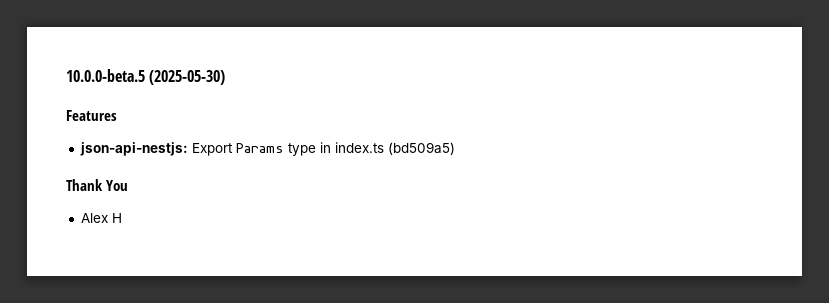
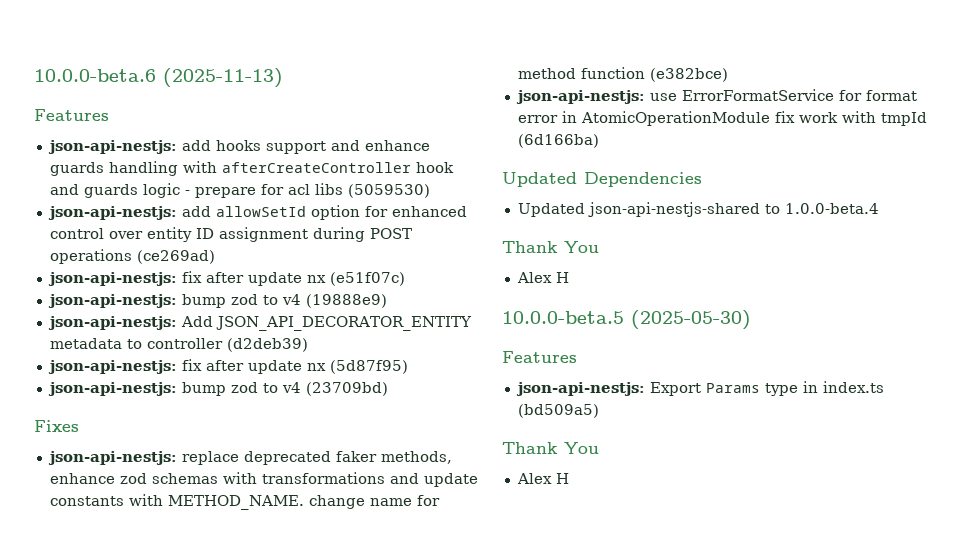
(66, 75) none -> [34,68,283,88] [34,109,109,121] [47,140,430,154] [49,161,454,176] [49,183,430,198] [47,205,467,220] [49,227,412,242] [49,249,215,264] [47,271,405,286] [47,294,387,308] [47,316,472,331] [49,338,308,352] [47,359,408,374] [47,382,388,396] [34,420,79,432] [47,451,452,465] [49,472,478,487] [49,494,440,510] [517,67,728,82] [515,89,917,104] [517,111,927,126] [517,134,599,148] [502,172,702,187] [517,202,879,217] [502,241,599,253] [516,272,569,283] 10.0.0-beta.6 (2025-11-13) // Features // json-api-nestjs: add hooks support and enhance guards handling with afterCreateController hook and guards logic - prepare for acl libs (5059530) // json-api-nestjs: add allowSetId option for enhanced control over entity ID assignment during POST operations (ce269ad) // json-api-nestjs: fix after update nx (e51f07c) // json-api-nestjs: bump zod to v4 (19888e9) // json-api-nestjs: Add JSON_API_DECORATOR_ENTITY metadata to controller (d2deb39) // json-api-nestjs: fix after update nx (5d87f95) // json-api-nestjs: bump zod to v4 (23709bd) // Fixes // json-api-nestjs: replace deprecated faker methods, enhance zod schemas with transformations and update constants with METHOD_NAME. change name for method function (e382bce) // json-api-nestjs: use ErrorFormatService for format error in AtomicOperationModule fix work with tmpId (6d166ba) // Updated Dependencies // Updated json-api-nestjs-shared to 1.0.0-beta.4 // Thank You // Alex H //

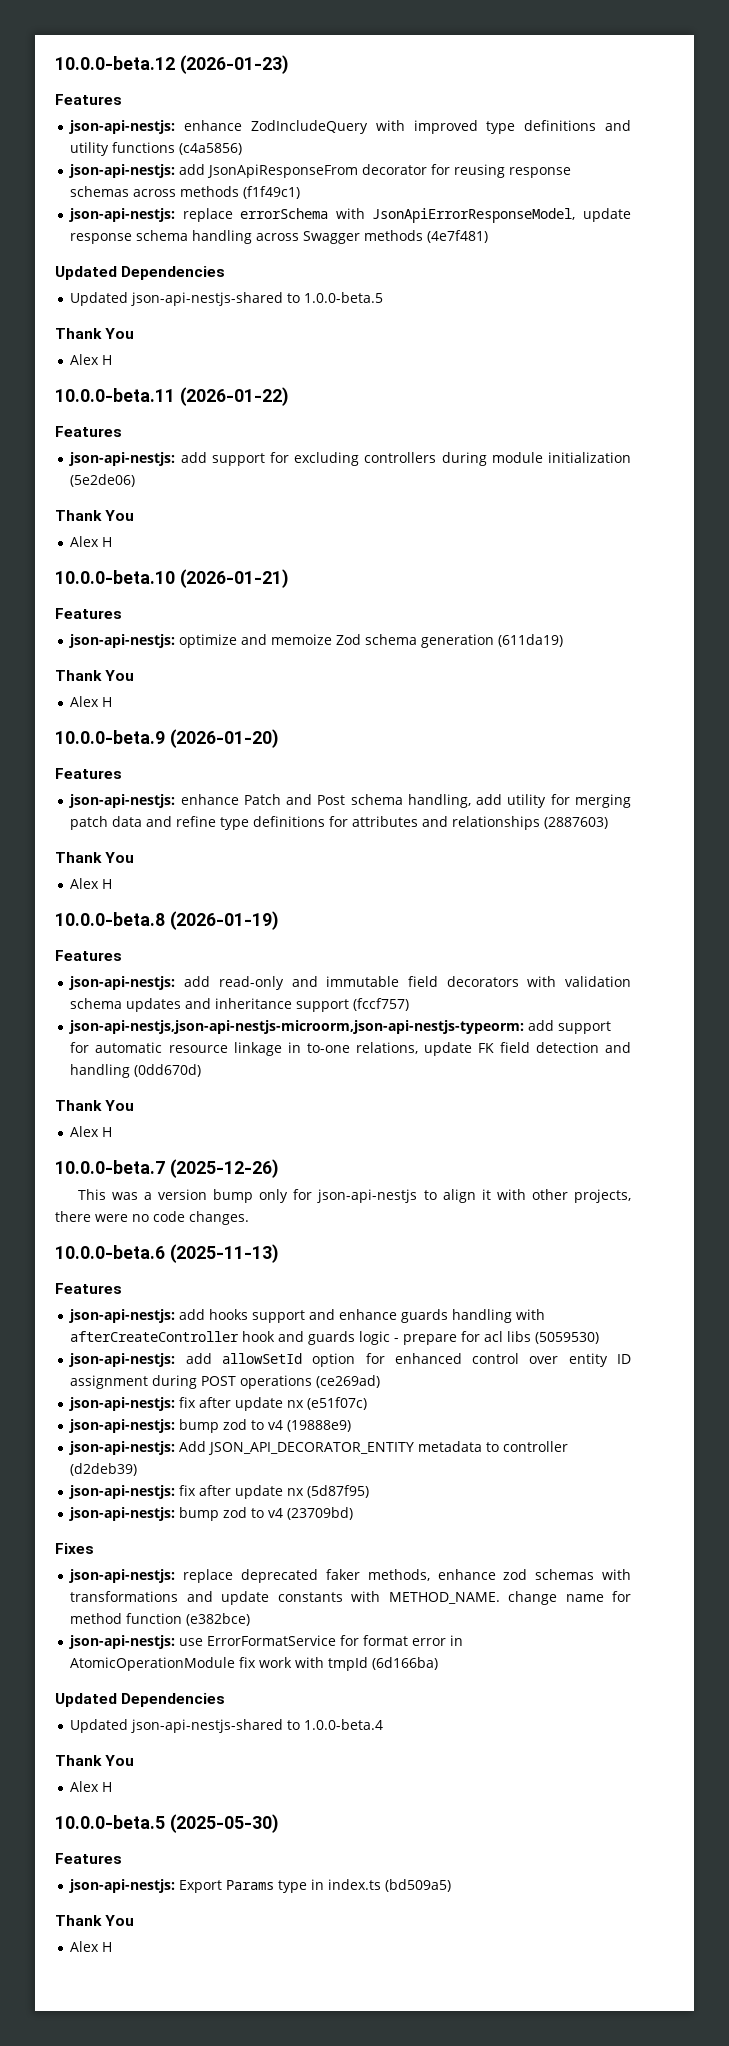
(34, 75) none -> [55,55,289,74] [55,94,122,105] [69,120,631,134] [70,142,243,156] [69,164,572,178] [70,186,301,199] [69,208,631,223] [70,230,489,244] [55,266,226,280] [70,292,384,306] [55,328,135,339] [70,354,113,365] [55,387,289,406] [55,426,122,437] [69,452,631,466] [70,474,136,487] [55,510,135,521] [70,536,113,547] [55,569,289,588] [55,608,122,619] [69,634,564,648] [55,670,135,681] [70,696,113,707] [55,729,279,748] [55,768,122,779] [69,794,631,808] [70,816,609,830] [55,852,135,863] [70,878,113,889] [55,911,279,930] [55,950,122,961] [69,976,631,990] [70,998,410,1012] [69,1020,612,1034] [70,1042,631,1056] [70,1064,202,1078] [55,1100,135,1111] [70,1126,113,1137] [55,1159,279,1178] [77,1189,631,1203] [55,1211,249,1225] 10.0.0-beta.12 (2026-01-23) // Features // json-api-nestjs: enhance ZodIncludeQuery with improved type definitions and utility functions (c4a5856) // json-api-nestjs: add JsonApiResponseFrom decorator for reusing response schemas across methods (f1f49c1) // json-api-nestjs: replace errorSchema with JsonApiErrorResponseModel, update response schema handling across Swagger methods (4e7f481) // Updated Dependencies // Updated json-api-nestjs-shared to 1.0.0-beta.5 // Thank You // Alex H // 10.0.0-beta.11 (2026-01-22) // Features // json-api-nestjs: add support for excluding controllers during module initialization (5e2de06) // Thank You // Alex H // 10.0.0-beta.10 (2026-01-21) // Features // json-api-nestjs: optimize and memoize Zod schema generation (611da19) // Thank You // Alex H // 10.0.0-beta.9 (2026-01-20) // Features // json-api-nestjs: enhance Patch and Post schema handling, add utility for merging patch data and refine type definitions for attributes and relationships (2887603) // Thank You // Alex H // 10.0.0-beta.8 (2026-01-19) // Features // json-api-nestjs: add read-only and immutable field decorators with validation schema updates and inheritance support (fccf757) // json-api-nestjs,json-api-nestjs-microorm,json-api-nestjs-typeorm: add support for automatic resource linkage in to-one relations, update FK field detection and handling (0dd670d) // Thank You // Alex H // 10.0.0-beta.7 (2025-12-26) // This was a version bump only for json-api-nestjs to align it with other projects, there were no code changes. //

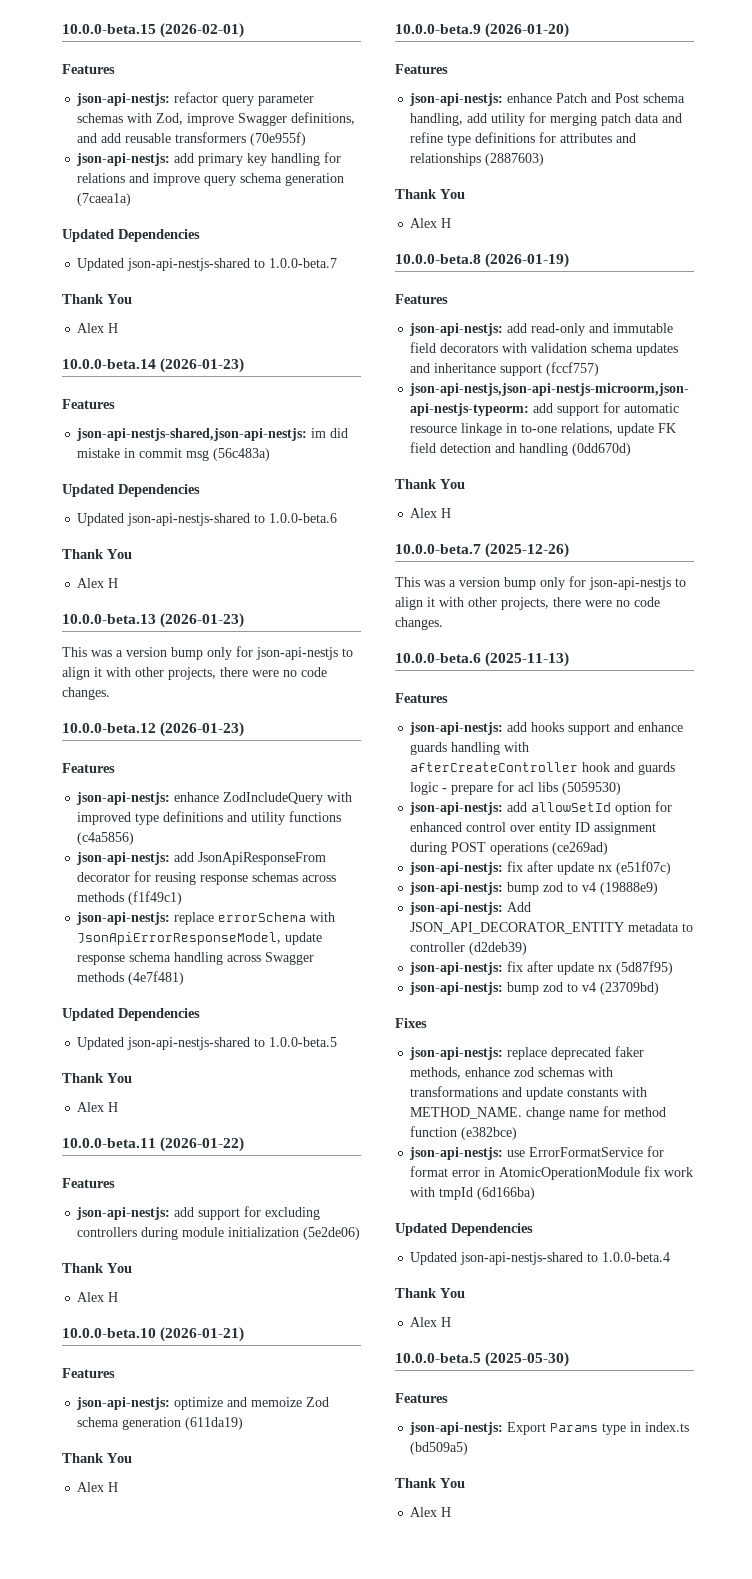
(55, 63) none -> [62,23,245,38] [62,64,115,74] [76,92,315,106] [77,112,356,126] [77,132,307,146] [76,152,342,166] [77,173,345,186] [77,193,132,206] [62,229,200,242] [77,258,338,271] [62,294,132,304] [77,323,119,333] [62,358,245,373] [62,399,115,409] [76,428,349,441] [77,448,271,461] [62,484,200,497] [77,513,338,526] [62,549,132,559] [77,578,119,588] [62,613,245,628] [62,646,353,660] [62,667,327,680] [62,687,110,700] 10.0.0-beta.15 (2026-02-01) // Features // json-api-nestjs: refactor query parameter schemas with Zod, improve Swagger definitions, and add reusable transformers (70e955f) // json-api-nestjs: add primary key handling for relations and improve query schema generation (7caea1a) // Updated Dependencies // Updated json-api-nestjs-shared to 1.0.0-beta.7 // Thank You // Alex H // 10.0.0-beta.14 (2026-01-23) // Features // json-api-nestjs-shared,json-api-nestjs: im did mistake in commit msg (56c483a) // Updated Dependencies // Updated json-api-nestjs-shared to 1.0.0-beta.6 // Thank You // Alex H // 10.0.0-beta.13 (2026-01-23) // This was a version bump only for json-api-nestjs to align it with other projects, there were no code changes. //

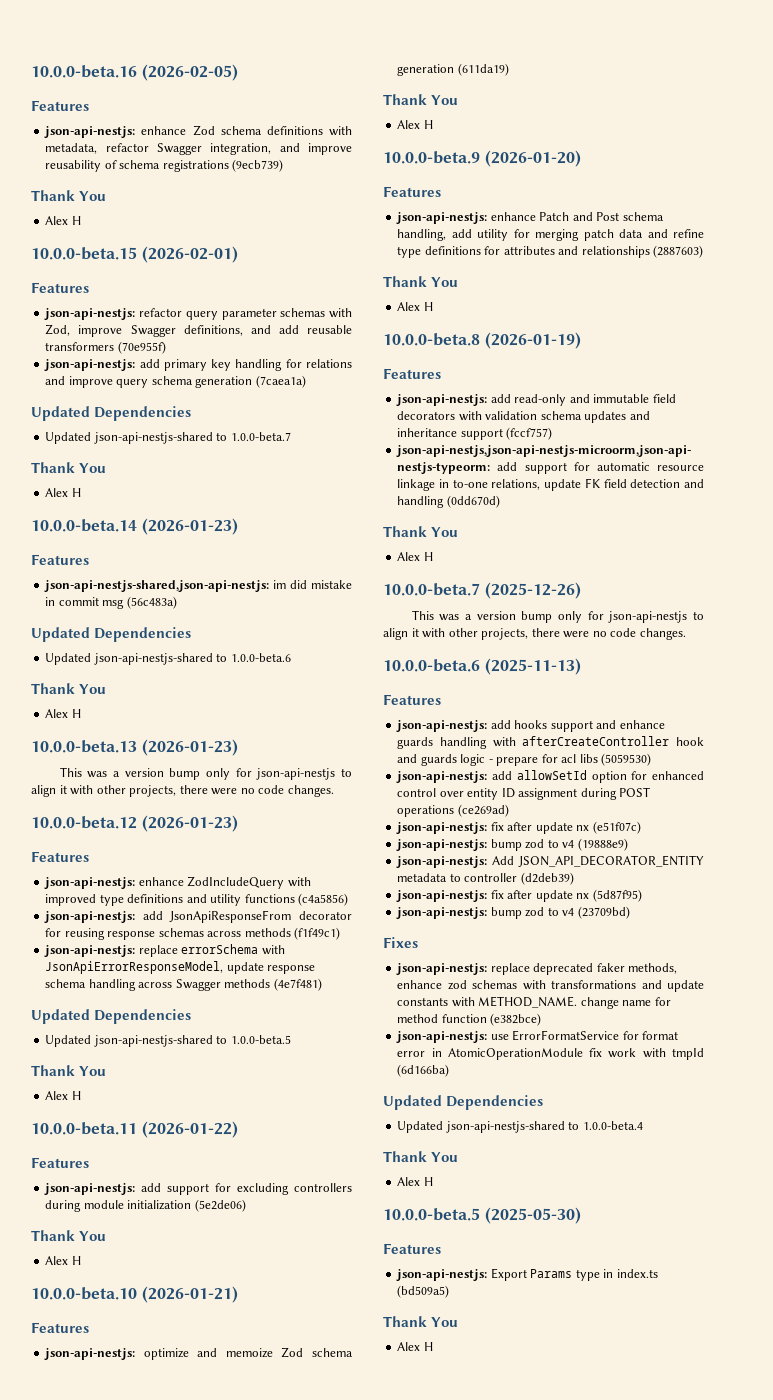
(62, 29) none -> [31,64,238,81] [31,100,89,111] [44,125,352,138] [45,143,352,155] [45,159,284,172] [31,190,107,201] [45,216,81,225] 10.0.0-beta.16 (2026-02-05) // Features // json-api-nestjs: enhance Zod schema definitions with metadata, refactor Swagger integration, and improve reusability of schema registrations (9ecb739) // Thank You // Alex H //

